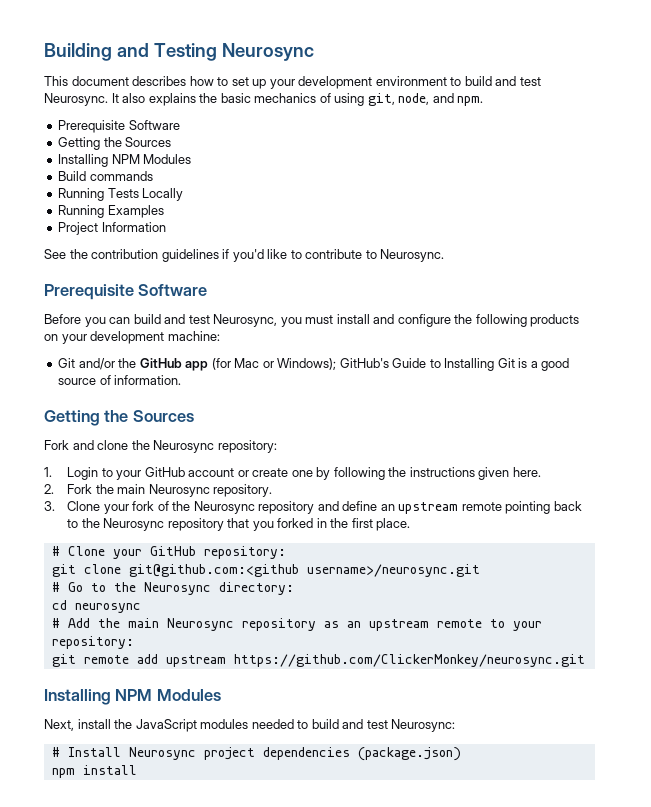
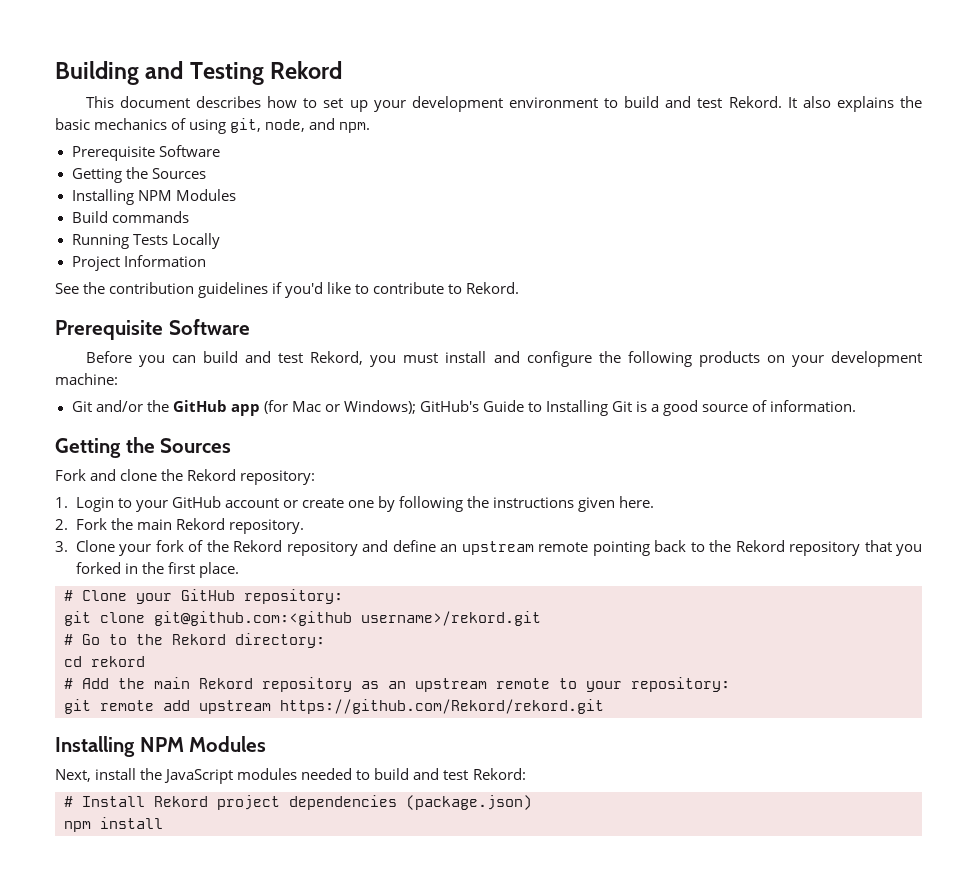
[221,43,314,61] Neurosync -> [270,61,343,79] Rekord
[44,93,108,106] Neurosync. -> [728,96,782,108] Rekord.
[58,205,164,218] // Running Examples -> (220, 241) none
[380,249,445,262] Neurosync. -> [466,282,520,294] Rekord.
[213,314,278,327] Neurosync, -> [310,351,364,365] Rekord,
[153,440,215,453] Neurosync -> [187,469,237,481] Rekord
[148,484,210,497] Neurosync -> [175,518,225,530] Rekord
[193,501,255,514] Neurosync -> [233,540,282,552] Rekord
[103,518,165,531] Neurosync -> [735,540,785,552] Rekord
[306,564,480,577] username>/neurosync.git -> [361,611,541,626] username>/rekord.git
[143,582,211,595] Neurosync -> [172,634,226,645] Rekord
[74,603,141,613] neurosync -> [91,656,145,667] rekord
[166,618,234,631] Neurosync -> [199,678,253,689] Rekord
[233,654,585,667] https://github.com/ClickerMonkey/neurosync.git -> [280,699,604,714] https://github.com/Rekord/rekord.git
[391,719,456,732] Neurosync: -> [472,768,526,780] Rekord:
[128,747,196,760] Neurosync -> [154,796,208,807] Rekord

